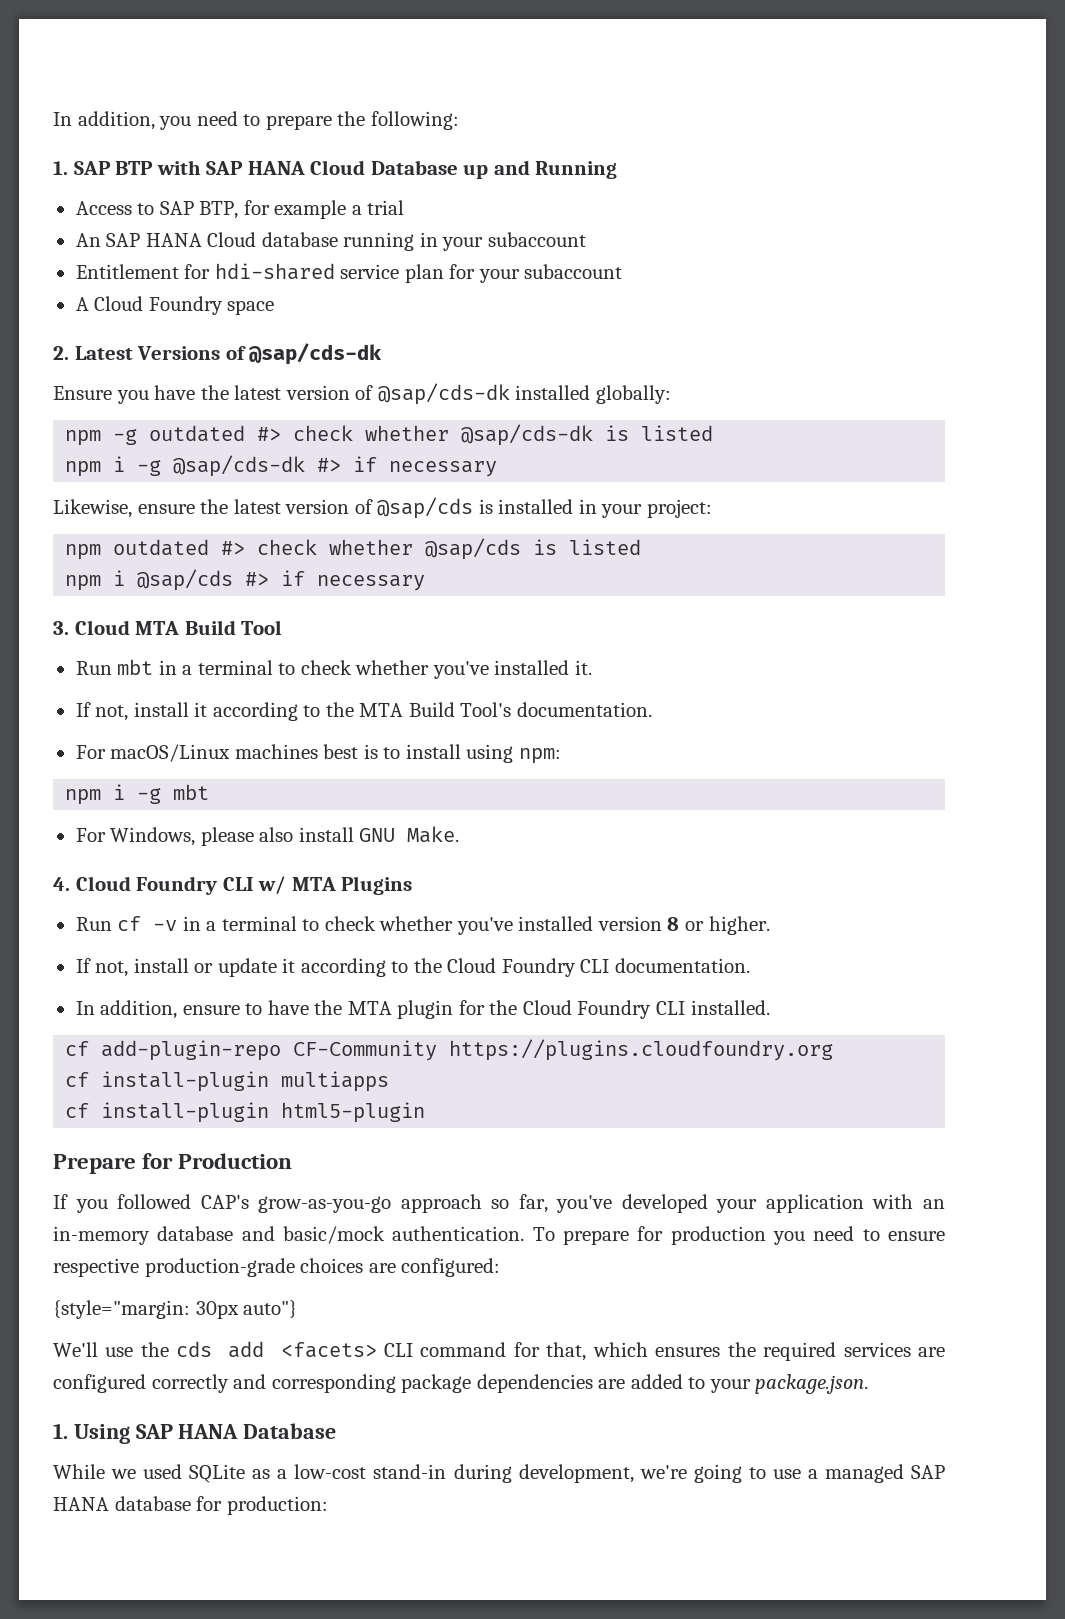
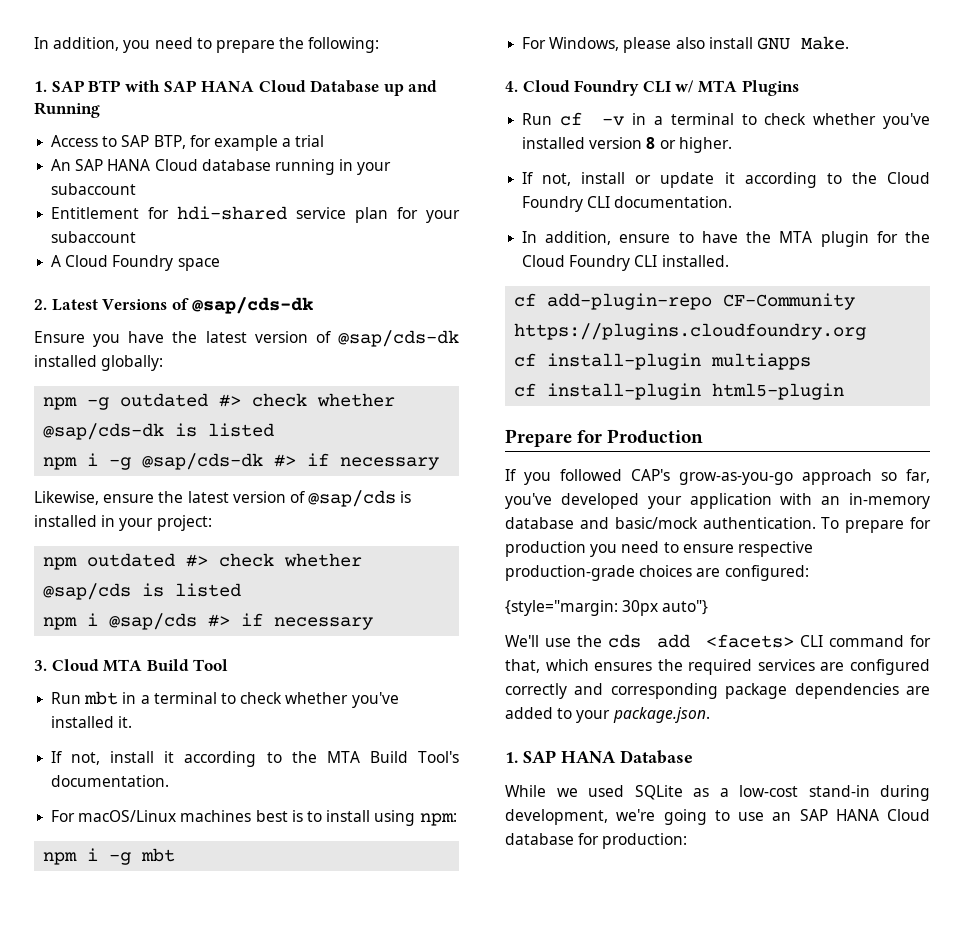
[73,1424,130,1444] Using -> (518, 757) none
[807,1464,945,1483] [53,1497,109,1511] a managed SAP HANA -> [772,809,930,821] an SAP HANA Cloud

